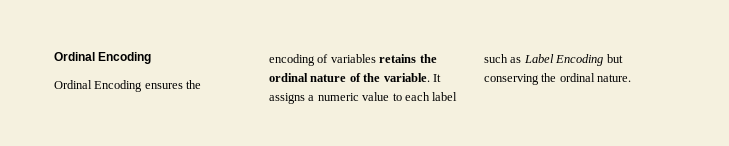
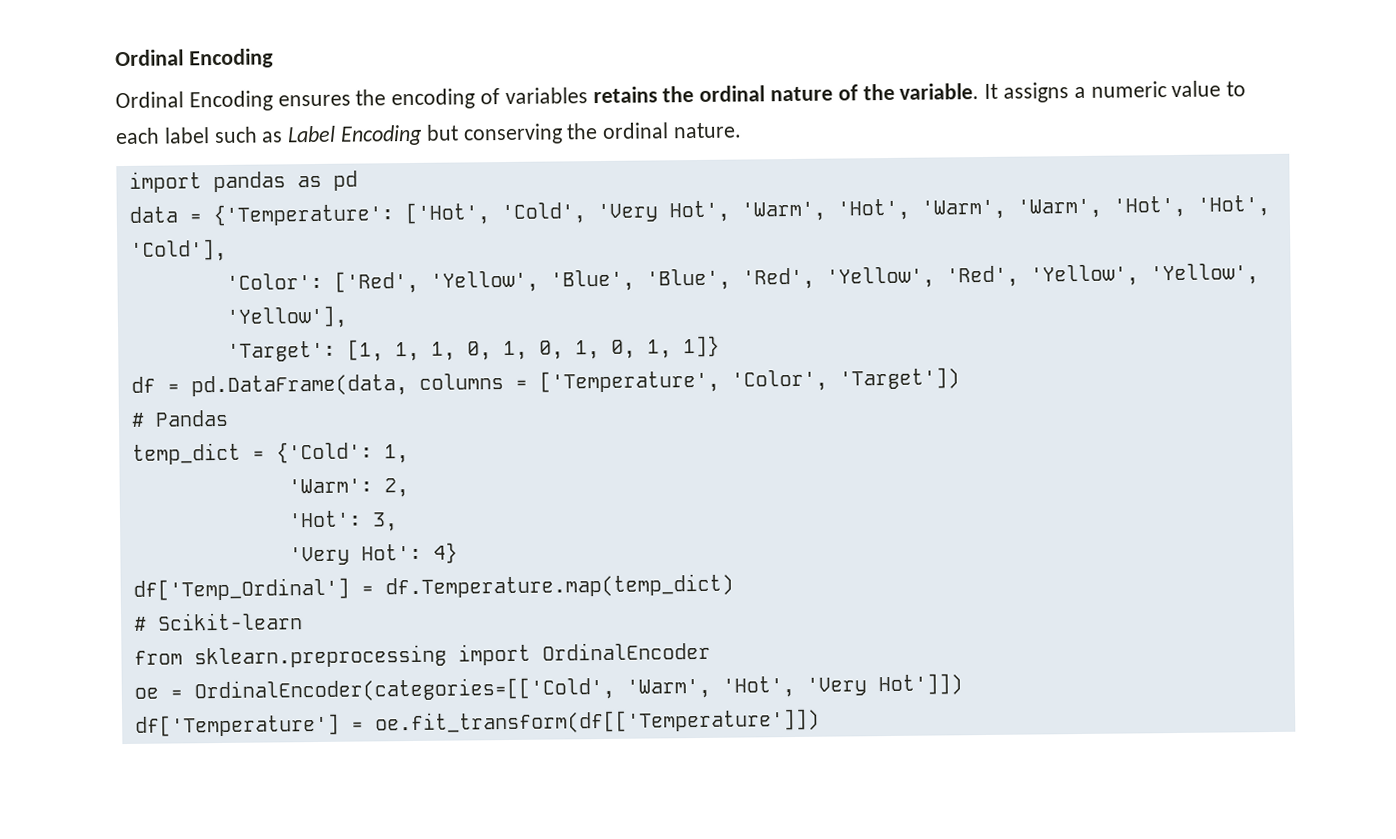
(632, 78) none -> [128,170,358,193] [128,195,1270,227] [129,238,227,262] [225,263,1259,294] [225,305,348,329] [226,335,720,362] [130,367,960,398] [130,409,229,427] [131,441,409,465] [287,478,409,498] [287,510,398,532] [288,542,458,566] [132,573,734,601] [133,612,303,631] [133,641,711,669] [133,673,963,704] [134,708,820,737] // import pandas as pd // data = {'Temperature': ['Hot', 'Cold', 'Very Hot', 'Warm', 'Hot', 'Warm', 'Warm', 'Hot', 'Hot', 'Cold'], // 'Color': ['Red', 'Yellow', 'Blue', 'Blue', 'Red', 'Yellow', 'Red', 'Yellow', 'Yellow', 'Yellow'], // 'Target': [1, 1, 1, 0, 1, 0, 1, 0, 1, 1]} // df = pd.DataFrame(data, columns = ['Temperature', 'Color', 'Target']) // # Pandas // temp_dict = {'Cold': 1, // 'Warm': 2, // 'Hot': 3, // 'Very Hot': 4} // df['Temp_Ordinal'] = df.Temperature.map(temp_dict) // # Scikit-learn // from sklearn.preprocessing import OrdinalEncoder // oe = OrdinalEncoder(categories=[['Cold', 'Warm', 'Hot', 'Very Hot']]) // df['Temperature'] = oe.fit_transform(df[['Temperature']])

